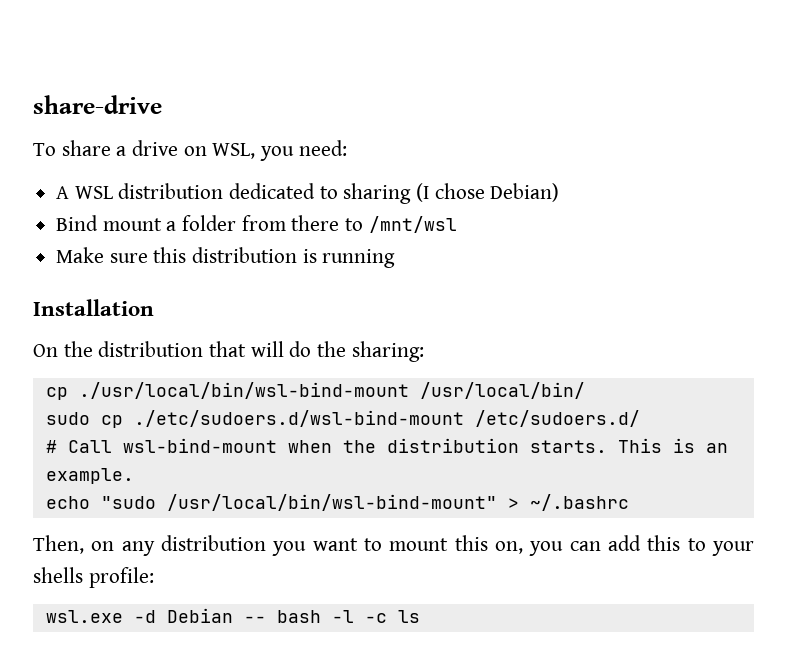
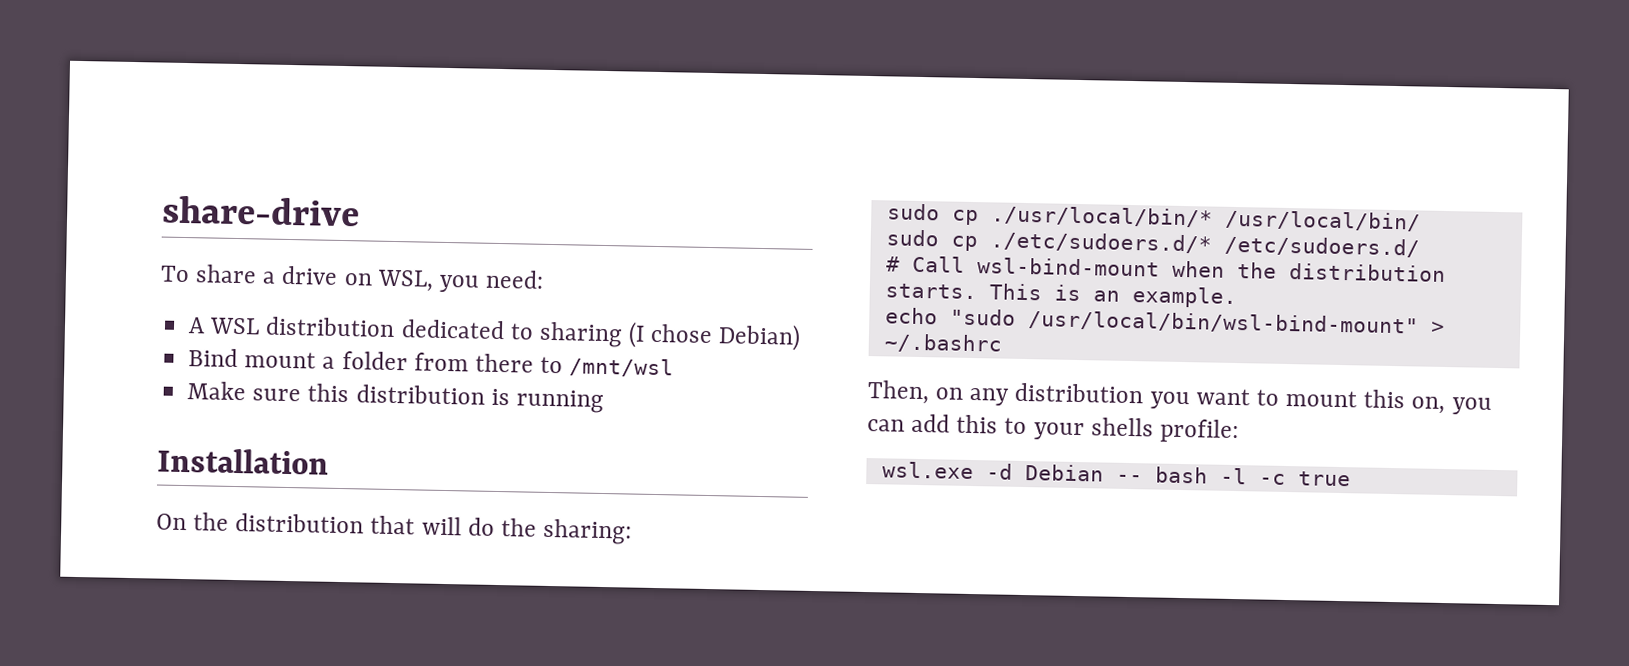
[45,382,409,400] cp ./usr/local/bin/wsl-bind-mount -> [886,203,1213,228] sudo cp ./usr/local/bin/*
[133,410,464,427] ./etc/sudoers.d/wsl-bind-mount -> [989,231,1212,254] ./etc/sudoers.d/*
[397,610,420,623] ls -> [1297,471,1351,487] true

